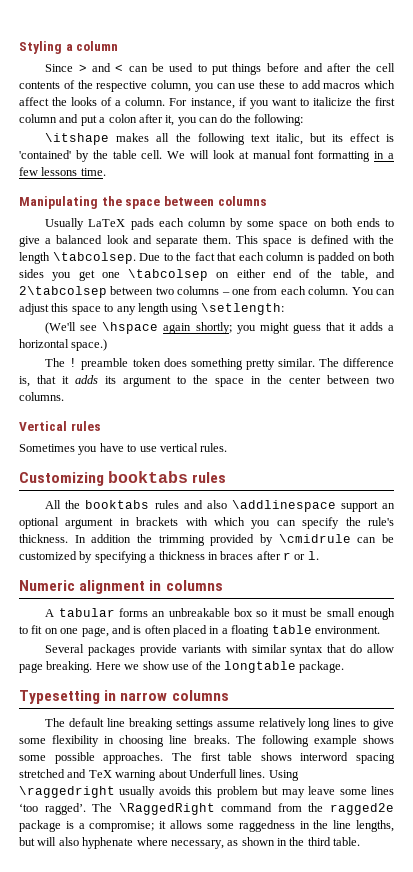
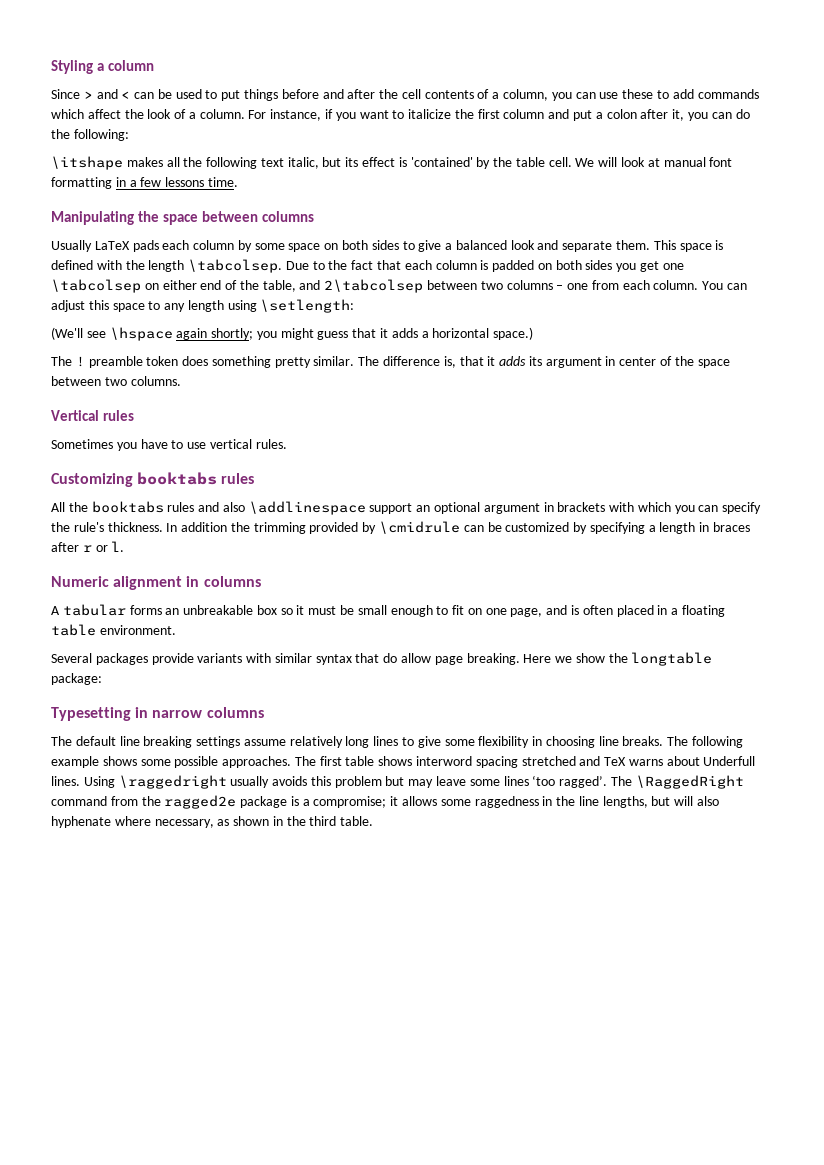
[77,80,148,92] the respective -> [492,92,500,99] a
[323,83,361,89] macros -> [697,89,759,99] commands
[71,97,98,106] looks -> [147,109,172,119] look
[356,218,380,227] ends -> [371,240,399,250] sides
[177,375,321,387] to the space in the center -> [605,356,730,368] in center of the space
[158,551,205,560] thickness -> [659,522,696,534] length
[171,661,204,670] use of -> (605, 658) none
[299,661,345,673] package. -> [51,673,102,685] package:
[115,770,157,781] warning -> [628,759,663,766] warns

